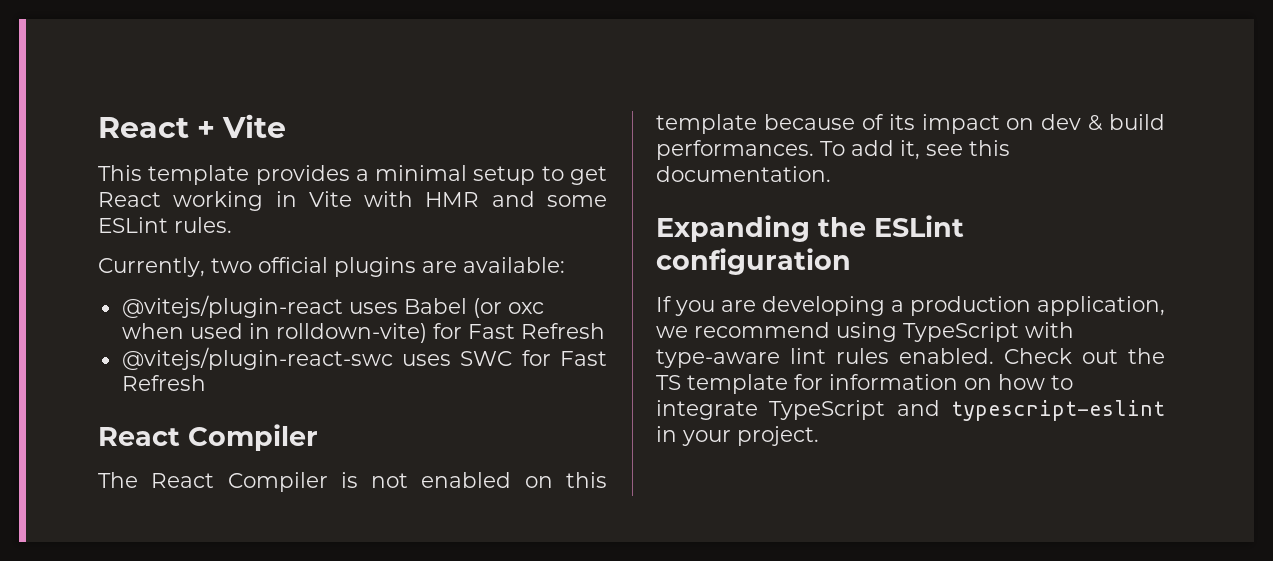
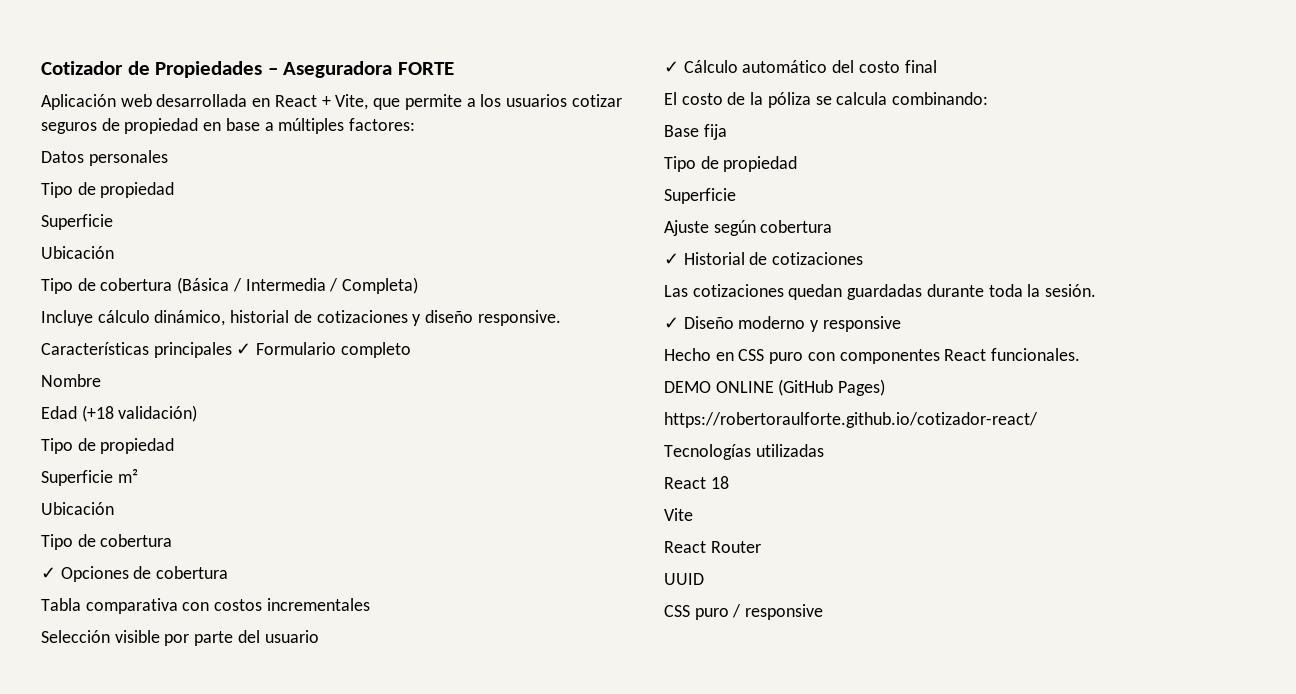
[98,114,287,138] [98,165,607,185] [98,191,607,211] [98,217,232,233] [98,257,565,277] [121,295,544,318] [121,323,605,343] [121,347,607,370] [121,375,206,391] [98,424,318,451] [98,472,607,492] [656,114,1165,134] [656,140,1010,160] [656,166,831,182] [656,215,964,242] [656,248,851,275] [656,296,1165,316] [656,322,1074,342] [656,348,1165,368] [656,374,1073,394] [656,400,1165,421] [656,426,819,446] React + Vite // This template provides a minimal setup to get React working in Vite with HMR and some ESLint rules. // Currently, two official plugins are available: // @vitejs/plugin-react uses Babel (or oxc when used in rolldown-vite) for Fast Refresh // @vitejs/plugin-react-swc uses SWC for Fast Refresh // React Compiler // The React Compiler is not enabled on this template because of its impact on dev & build performances. To add it, see this documentation. // Expanding the ESLint configuration // If you are developing a production application, we recommend using TypeScript with type-aware lint rules enabled. Check out the TS template for information on how to integrate TypeScript and typescript-eslint in your project. -> [41,61,454,78] [41,94,622,110] [41,118,416,134] [41,150,168,166] [41,182,175,198] [41,214,113,230] [41,246,114,259] [41,277,419,294] [41,310,561,326] [41,342,411,358] [41,374,101,387] [41,405,198,422] [41,438,175,454] [41,468,138,486] [41,502,114,515] [41,534,173,550] [41,566,229,582] [41,598,370,614] [41,630,319,646] [664,60,937,73] [664,92,989,108] [664,124,727,140] [664,156,798,172] [664,188,736,204] [664,220,833,236] [664,252,864,265] [664,284,1097,300] [664,316,901,332] [664,348,1081,364] [664,379,886,396] [664,412,1038,428] [664,444,824,460] [664,476,729,489] [664,508,693,521] [664,541,761,553] [664,573,704,585] [664,604,824,620] Cotizador de Propiedades – Aseguradora FORTE // Aplicación web desarrollada en React + Vite, que permite a los usuarios cotizar seguros de propiedad en base a múltiples factores: // Datos personales // Tipo de propiedad // Superficie // Ubicación // Tipo de cobertura (Básica / Intermedia / Completa) // Incluye cálculo dinámico, historial de cotizaciones y diseño responsive. // Características principales ✓ Formulario completo // Nombre // Edad (+18 validación) // Tipo de propiedad // Superficie m² // Ubicación // Tipo de cobertura // ✓ Opciones de cobertura // Tabla comparativa con costos incrementales // Selección visible por parte del usuario // ✓ Cálculo automático del costo final // El costo de la póliza se calcula combinando: // Base fija // Tipo de propiedad // Superficie // Ajuste según cobertura // ✓ Historial de cotizaciones // Las cotizaciones quedan guardadas durante toda la sesión. // ✓ Diseño moderno y responsive // Hecho en CSS puro con componentes React funcionales. // DEMO ONLINE (GitHub Pages) // https://robertoraulforte.github.io/cotizador-react/ // Tecnologías utilizadas // React 18 // Vite // React Router // UUID // CSS puro / responsive

